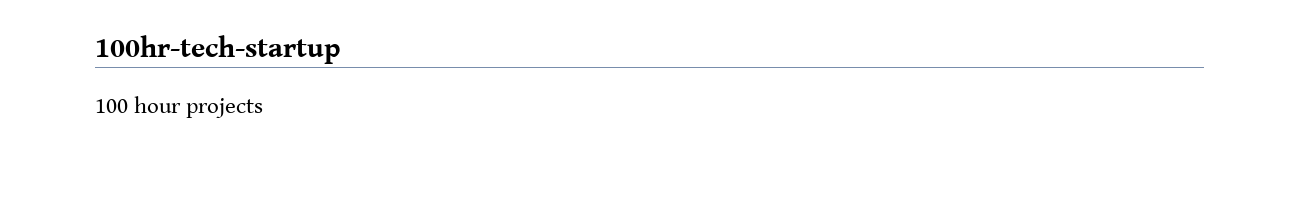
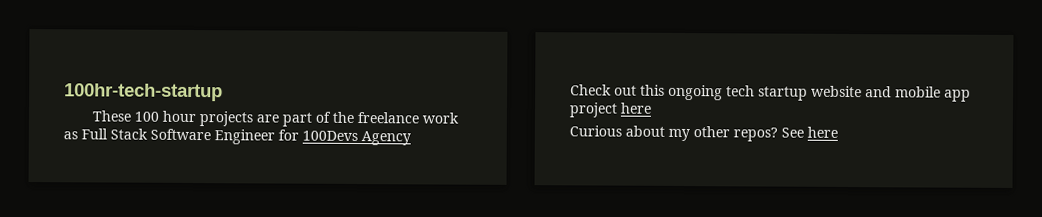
(341, 49) none -> [91,110,131,122] These
(264, 108) none -> [255,111,459,127] [63,128,411,146] [570,84,971,102] [569,102,652,118] [569,125,838,142] are part of the freelance work as Full Stack Software Engineer for 100Devs Agency // Check out this ongoing tech startup website and mobile app project here // Curious about my other repos? See here

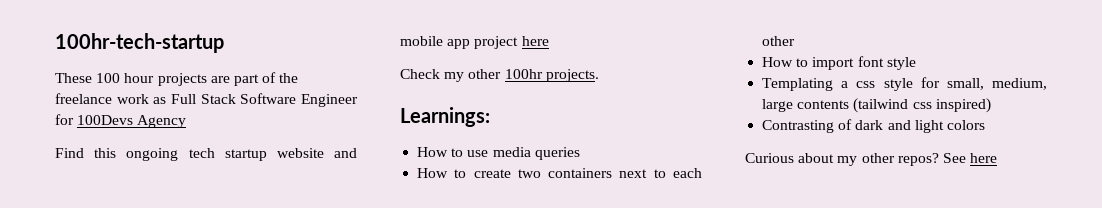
[570,84,637,96] Check out -> [55,148,84,158] Find
(652, 108) none -> [400,69,599,82] [400,107,490,127] [417,147,580,160] [417,168,702,178] [762,36,796,46] [762,56,916,70] [762,77,1047,91] [762,98,991,113] [762,119,985,133] // Check my other 100hr projects. // Learnings: // How to use media queries // How to create two containers next to each other // How to import font style // Templating a css style for small, medium, large contents (tailwind css inspired) // Contrasting of dark and light colors

